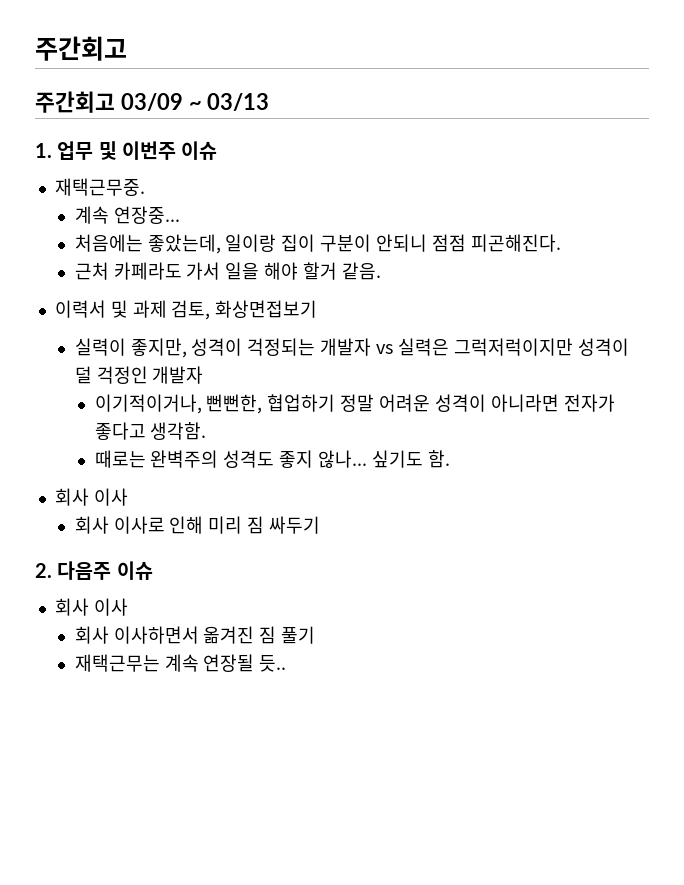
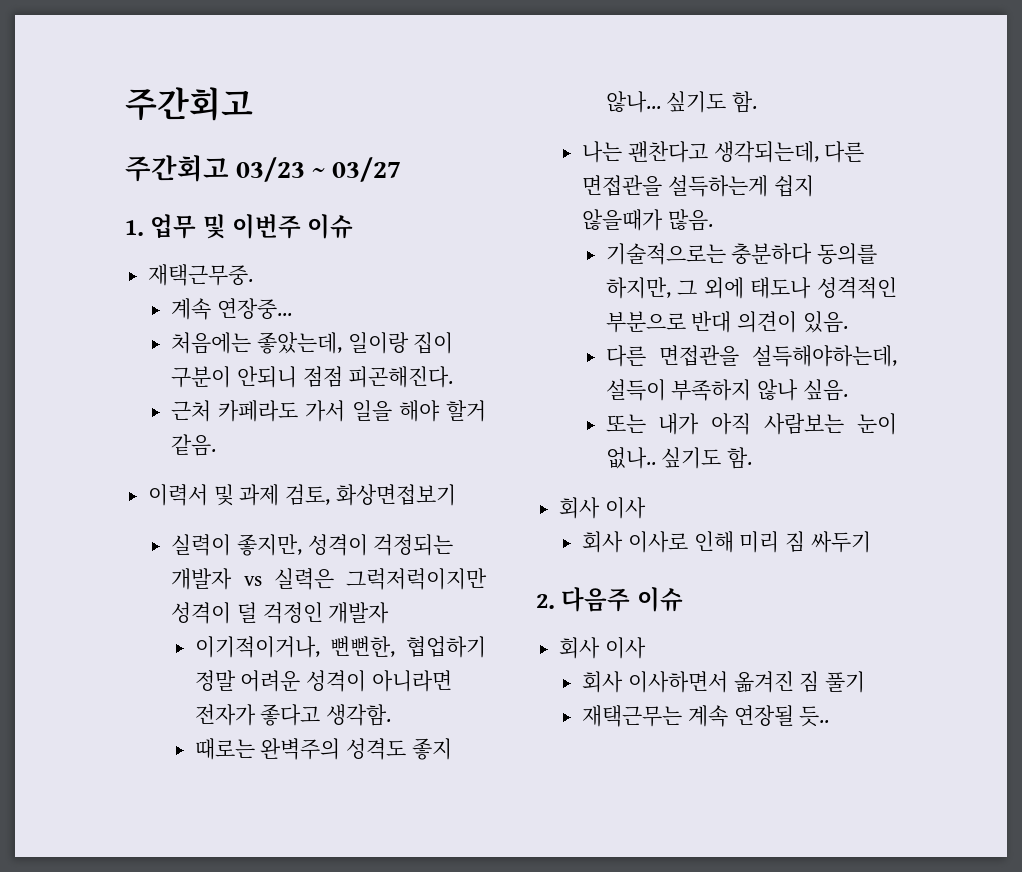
[120,93,270,111] 03/09 ~ 03/13 -> [236,157,402,182] 03/23 ~ 03/27
(450, 459) none -> [582,141,865,163] [582,175,814,197] [582,209,713,231] [605,243,877,265] [605,277,897,299] [605,311,848,333] [605,345,897,367] [605,379,848,401] [605,413,897,435] [605,447,752,469] // 나는 괜찬다고 생각되는데, 다른 면접관을 설득하는게 쉽지 않을때가 많음. // 기술적으로는 충분하다 동의를 하지만, 그 외에 태도나 성격적인 부분으로 반대 의견이 있음. // 다른 면접관을 설득해야하는데, 설득이 부족하지 않나 싶음. // 또는 내가 아직 사람보는 눈이 없나.. 싶기도 함.

